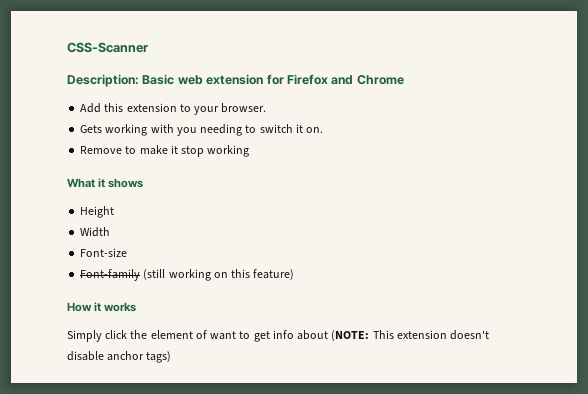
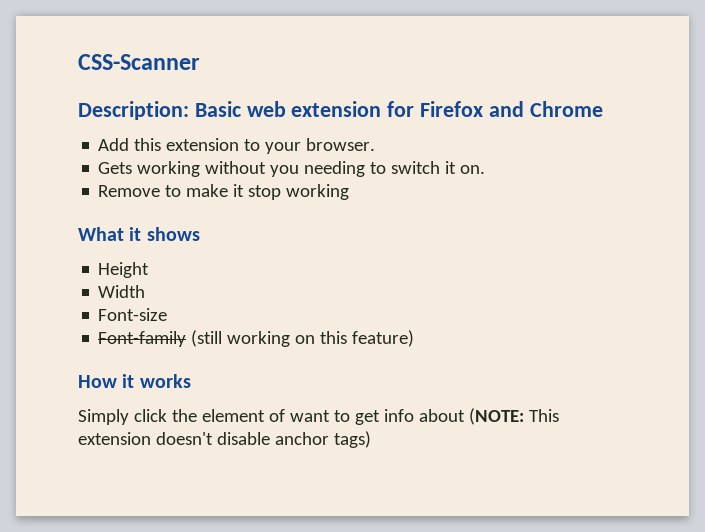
[150,124,174,133] with -> [205,161,267,174] without

